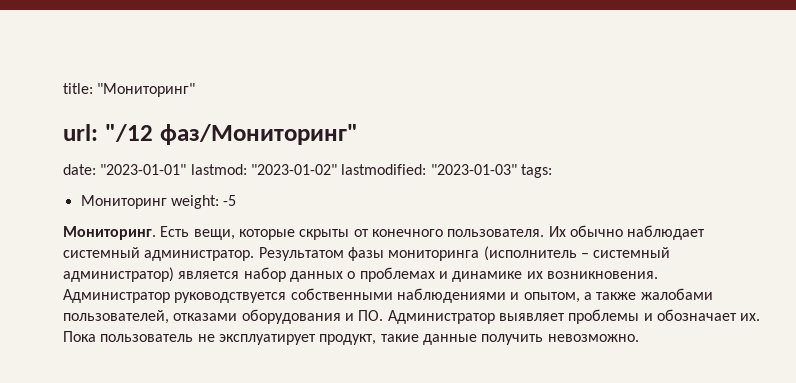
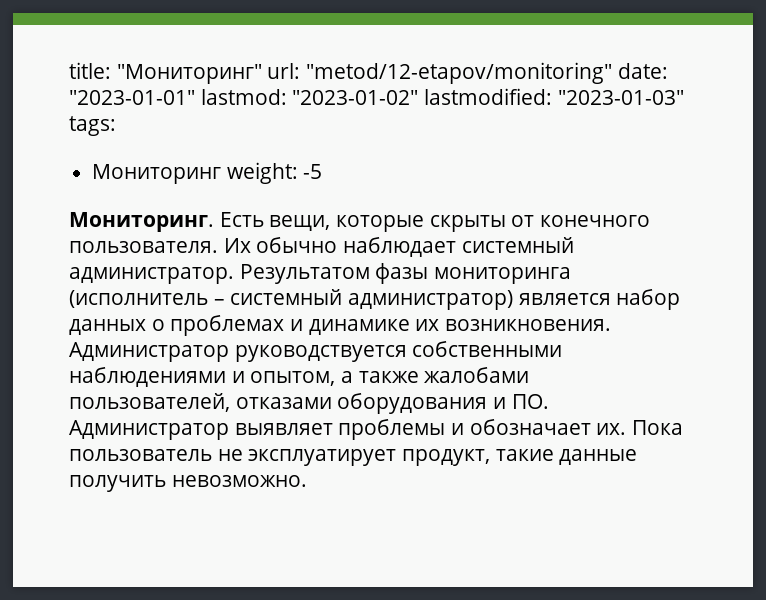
[63,124,358,145] // url: "/12 фаз/Мониторинг" // -> [267,62,613,84] url: "metod/12-etapov/monitoring"

